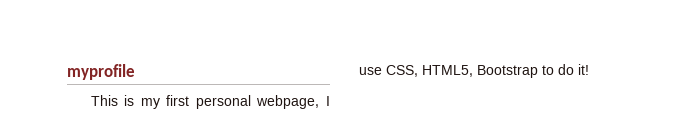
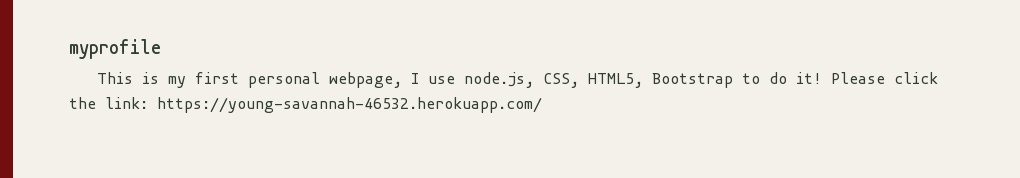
(382, 71) none -> [463,72,534,88] node.js,
(589, 69) none -> [830,72,938,84] [69,97,542,113] Please click the link: https://young-savannah-46532.herokuapp.com/

